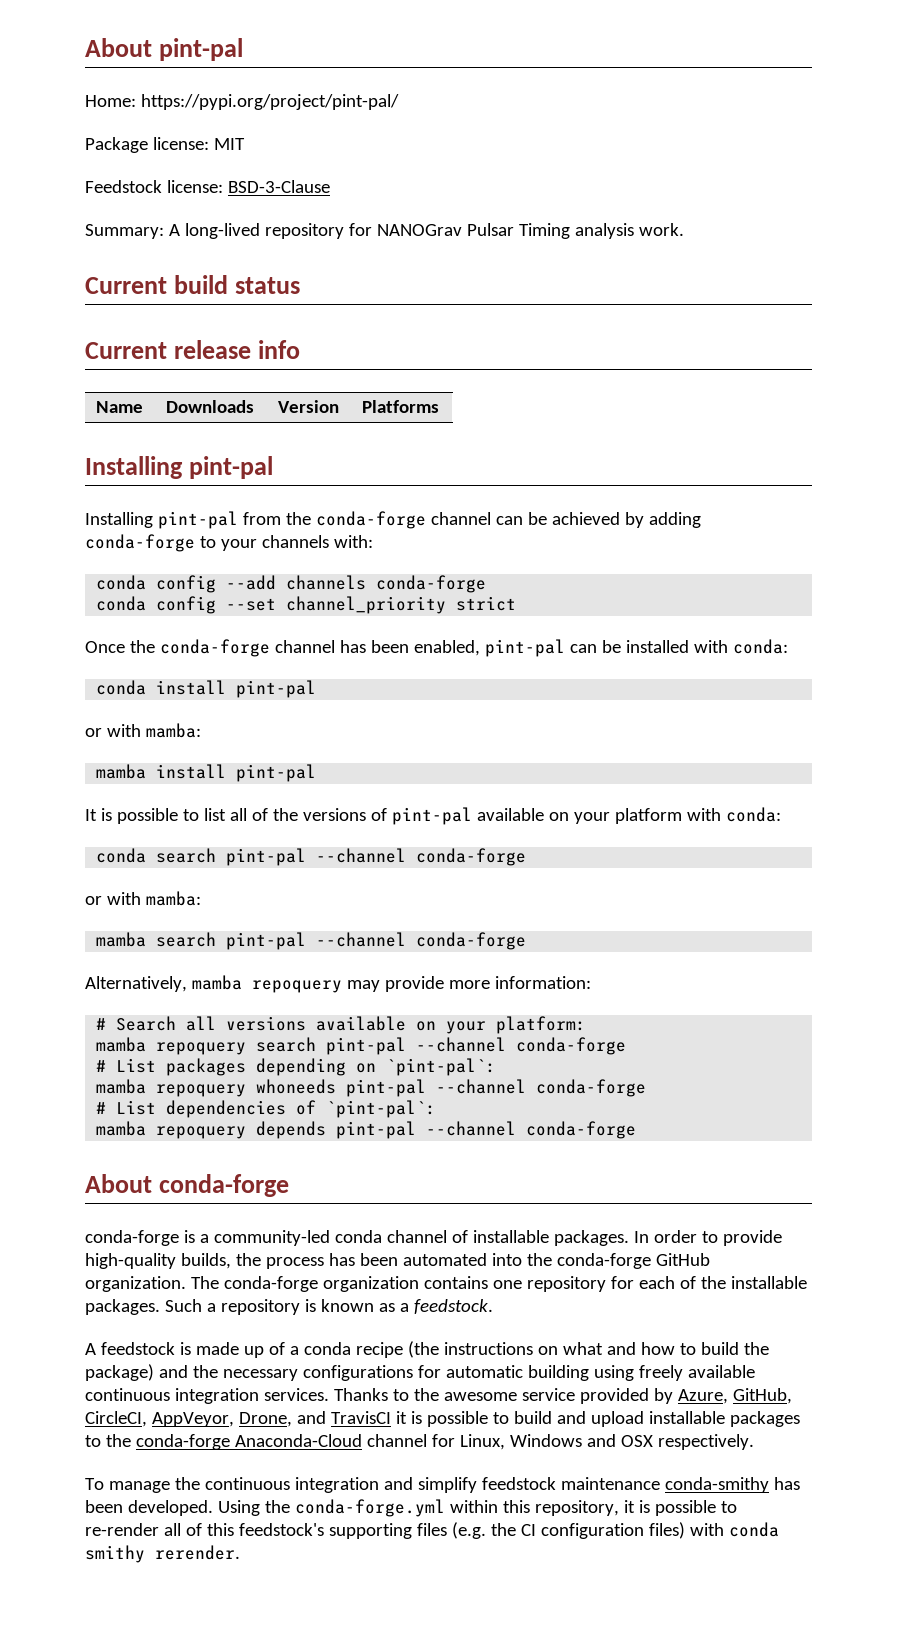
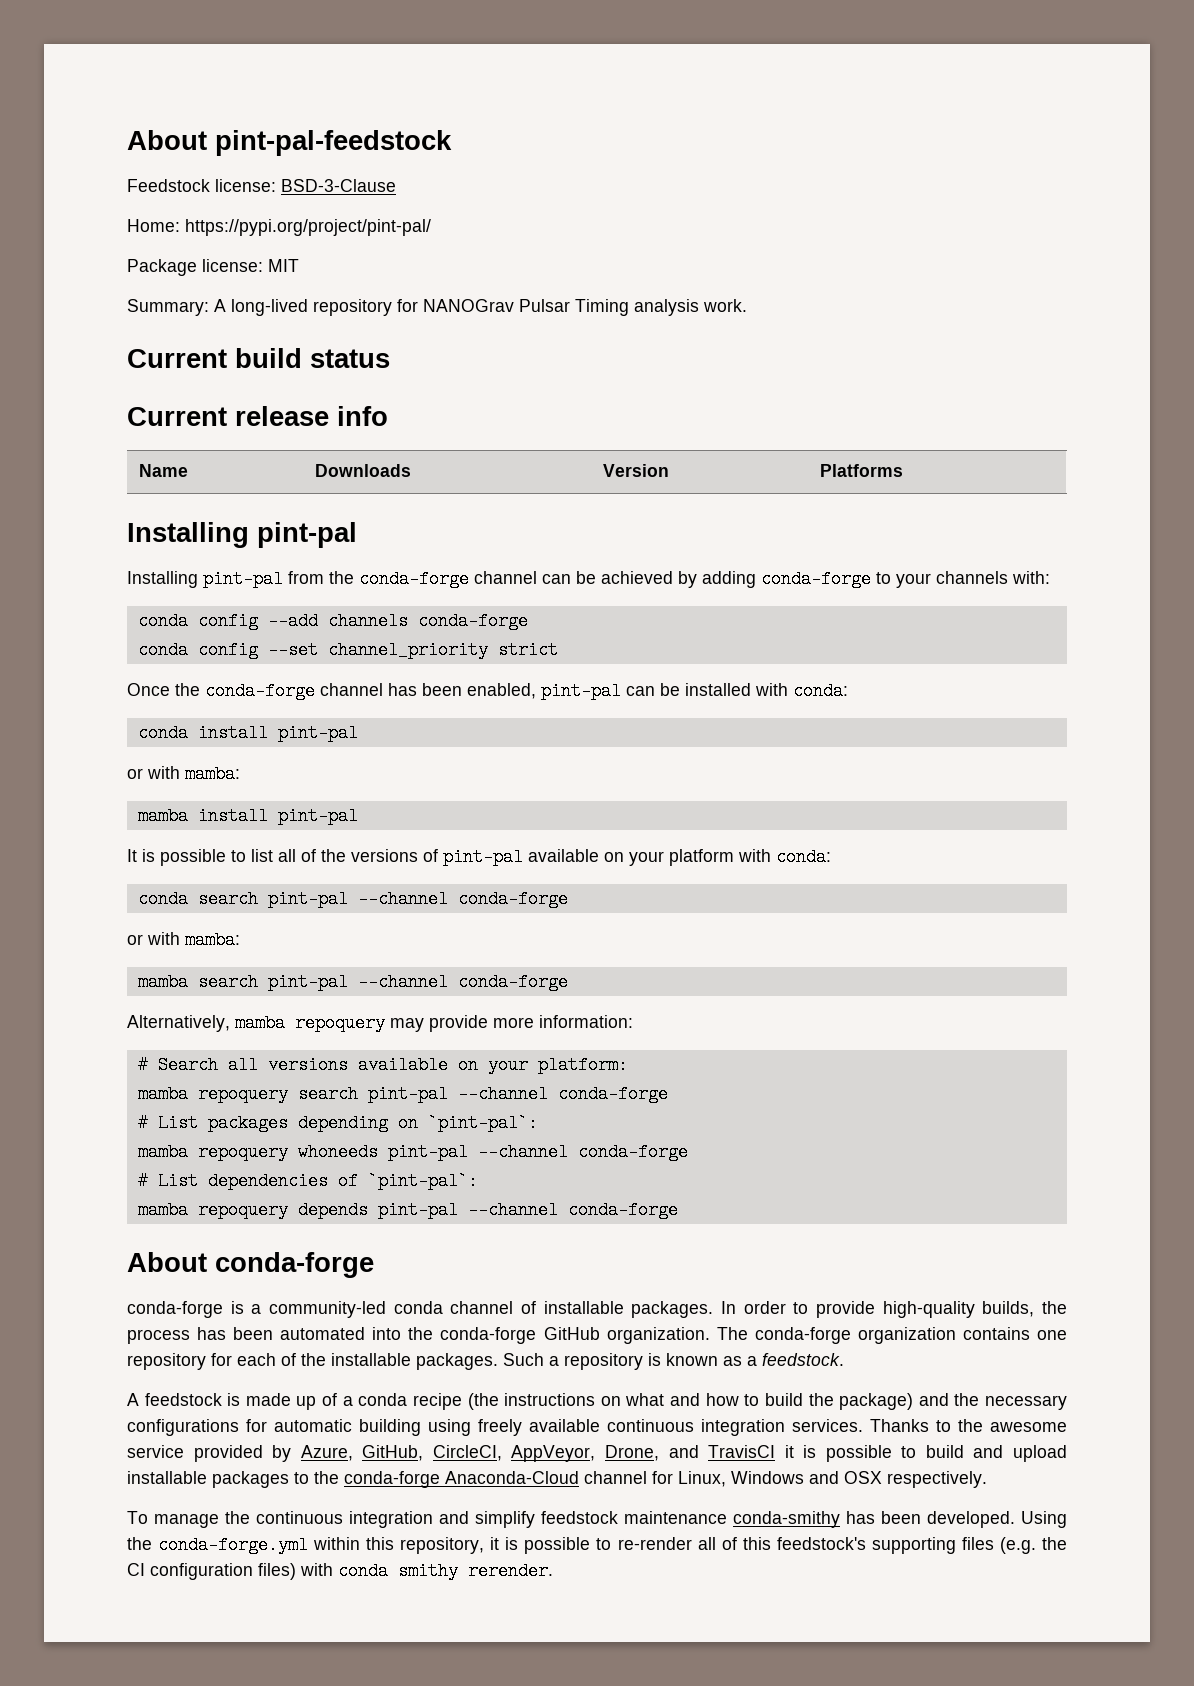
[85,38,244,61] About pint-pal -> [127,130,452,156] [127,179,396,192] About pint-pal-feedstock // Feedstock license: BSD-3-Clause
[85,180,330,193] // Feedstock license: BSD-3-Clause -> (299, 265) none

